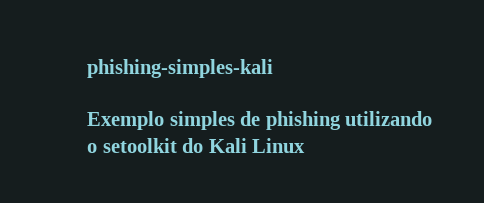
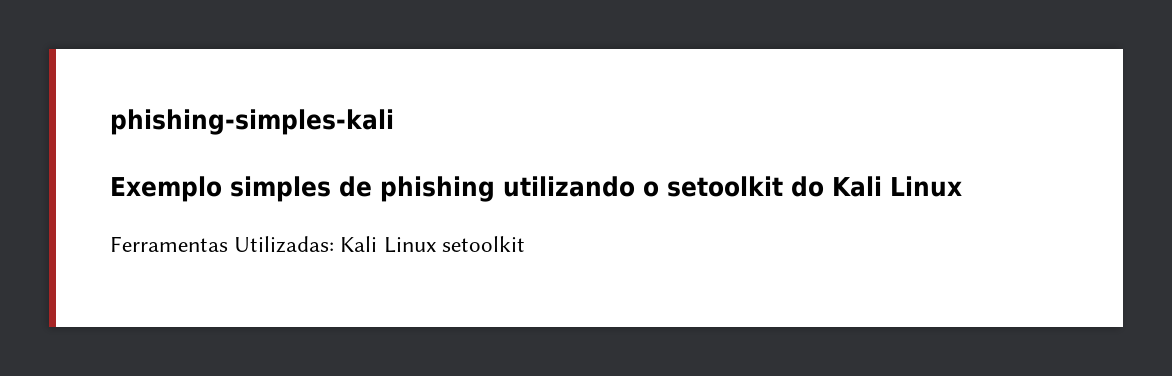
(306, 145) none -> [110,236,525,253] // Ferramentas Utilizadas: Kali Linux setoolkit

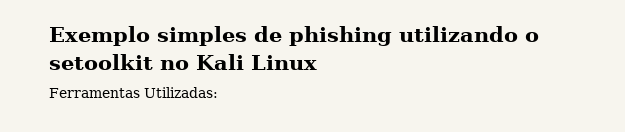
[110,109,394,135] phishing-simples-kali // -> (49, 36) none
[791,176,824,197] do -> [160,60,189,70] no
[340,236,525,253] Kali Linux setoolkit -> (218, 92) none

